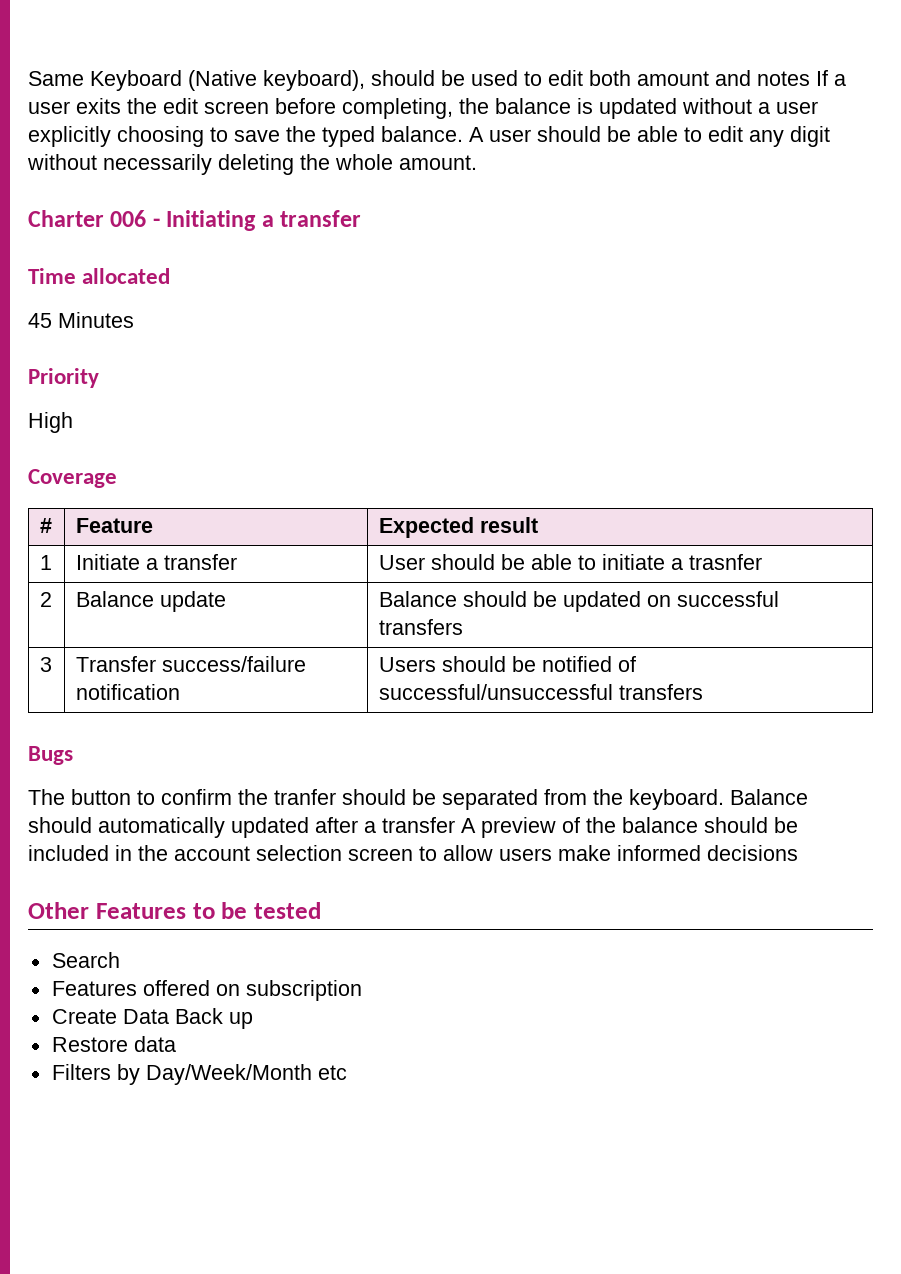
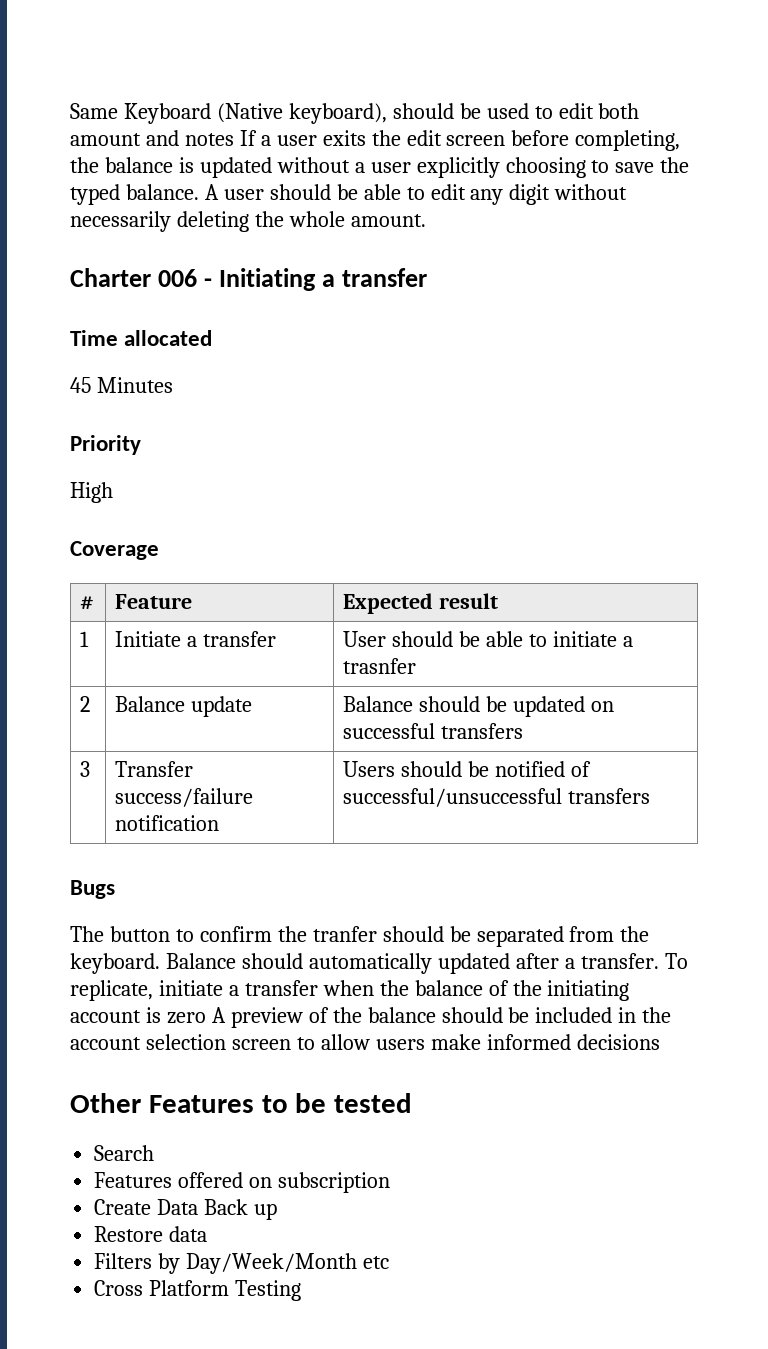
[382,817,455,833] transfer -> [580,953,688,969] [70,980,630,1001] [70,1007,206,1024] transfer. To replicate, initiate a transfer when the balance of the initiating account is zero
(347, 1072) none -> [94,1280,302,1301] // Cross Platform Testing

